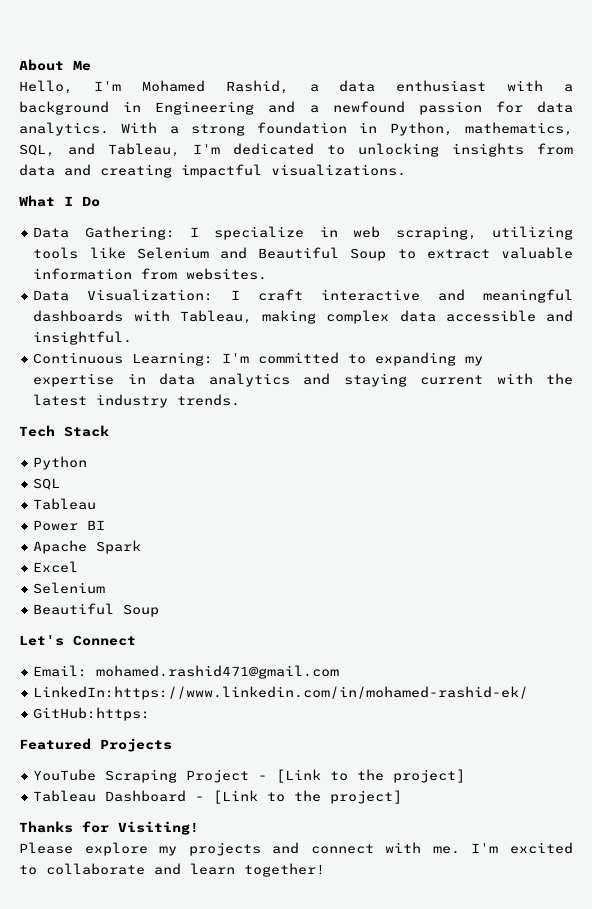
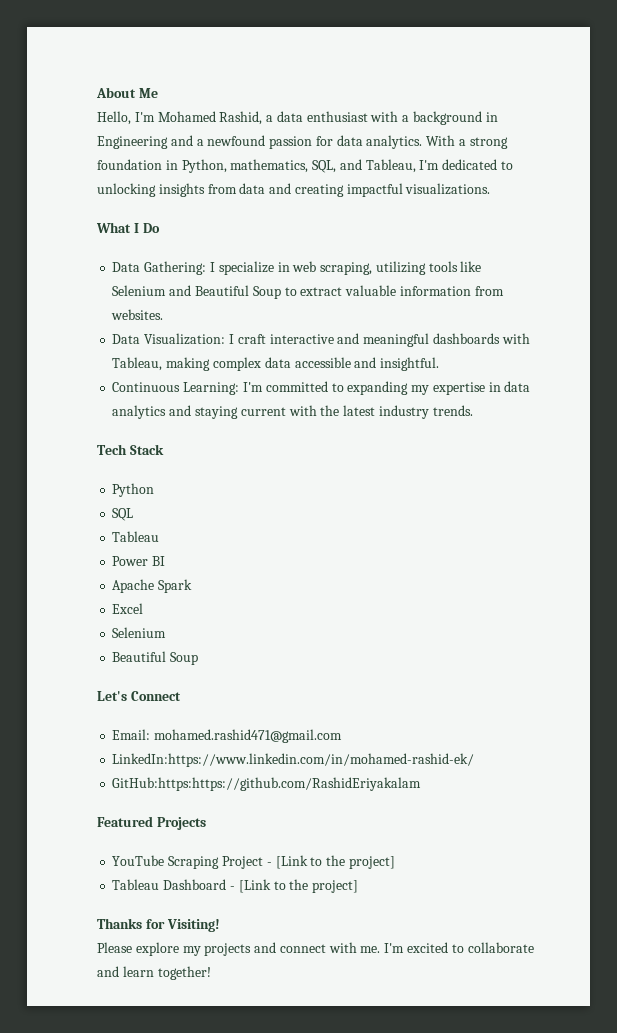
[33,707,151,721] GitHub:https: -> [112,777,422,791] GitHub:https:https://github.com/RashidEriyakalam

